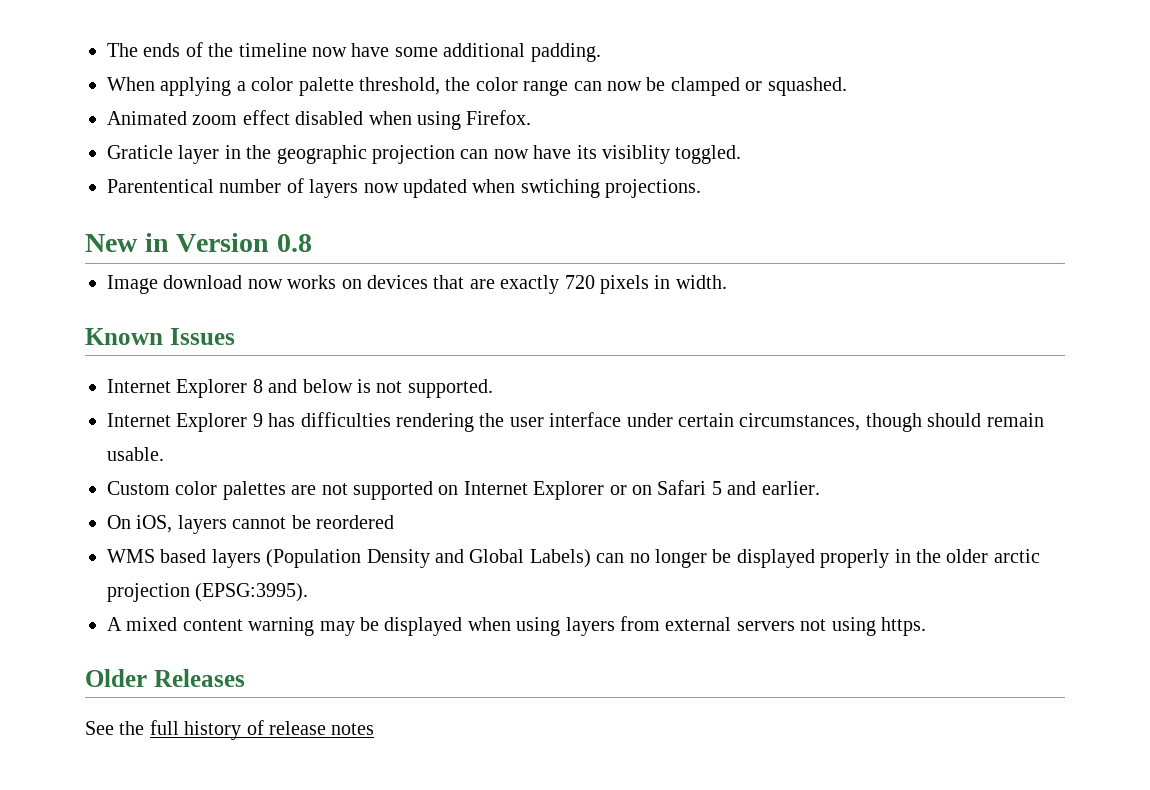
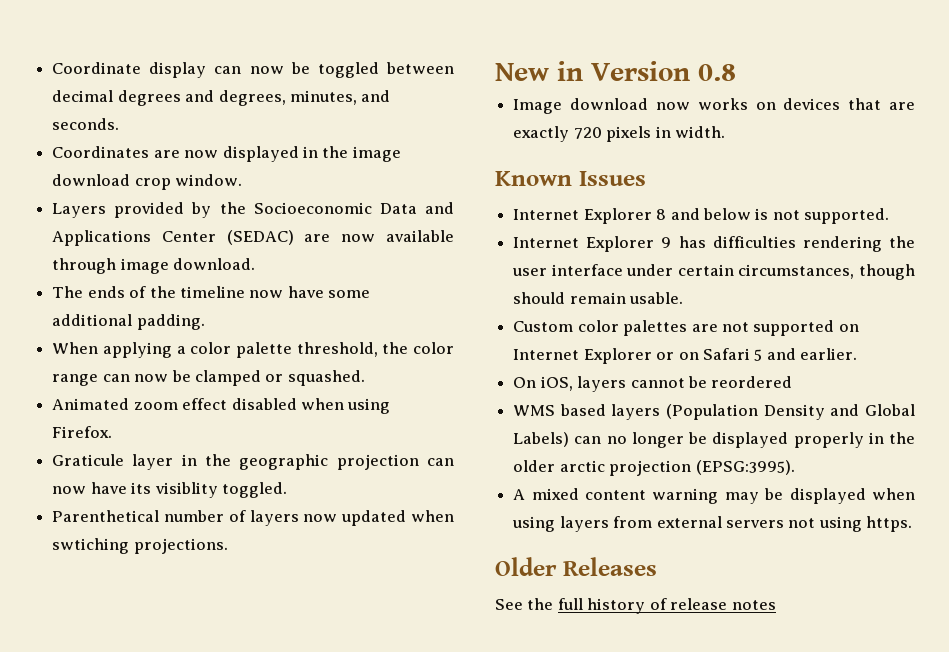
(107, 50) none -> [52,62,454,78] [52,90,391,106] [52,118,120,130] [52,146,401,162] [52,174,243,190] [52,202,454,218] [52,230,454,246] [52,258,256,274] Coordinate display can now be toggled between decimal degrees and degrees, minutes, and seconds. // Coordinates are now displayed in the image download crop window. // Layers provided by the Socioeconomic Data and Applications Center (SEDAC) are now available through image download. //
[107,145,173,159] Graticle -> [52,454,125,466] Graticule
[107,179,214,193] Parententical -> [52,510,160,522] Parenthetical

